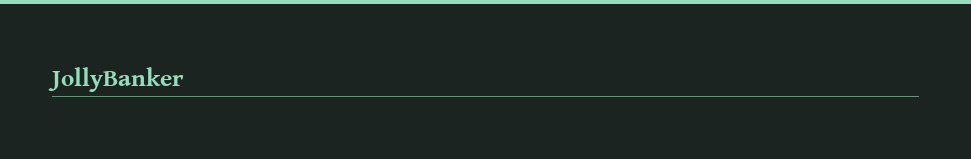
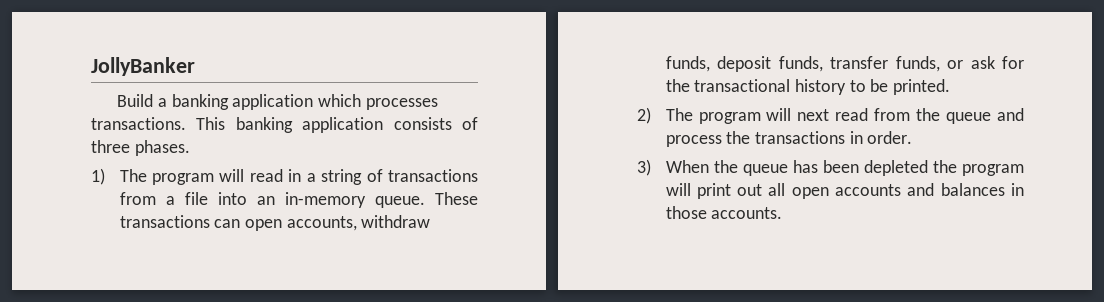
(184, 79) none -> [117,94,438,110] [91,117,478,133] [91,140,190,156] [91,168,478,185] [119,192,478,208] [119,215,431,231] [665,56,1024,72] [665,79,951,95] [637,107,1024,124] [665,131,913,147] [637,159,1024,176] [665,183,1024,199] [665,206,783,219] // Build a banking application which processes transactions. This banking application consists of three phases. // 1) The program will read in a string of transactions from a file into an in-memory queue. These transactions can open accounts, withdraw funds, deposit funds, transfer funds, or ask for the transactional history to be printed. // 2) The program will next read from the queue and process the transactions in order. // 3) When the queue has been depleted the program will print out all open accounts and balances in those accounts.

